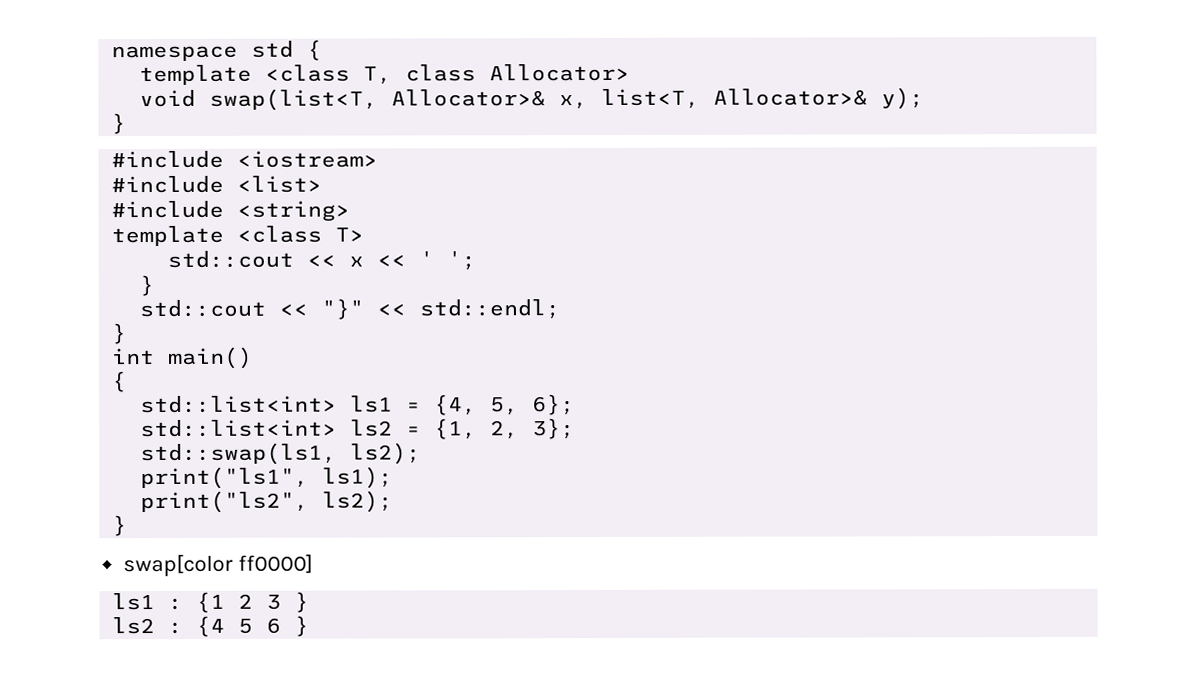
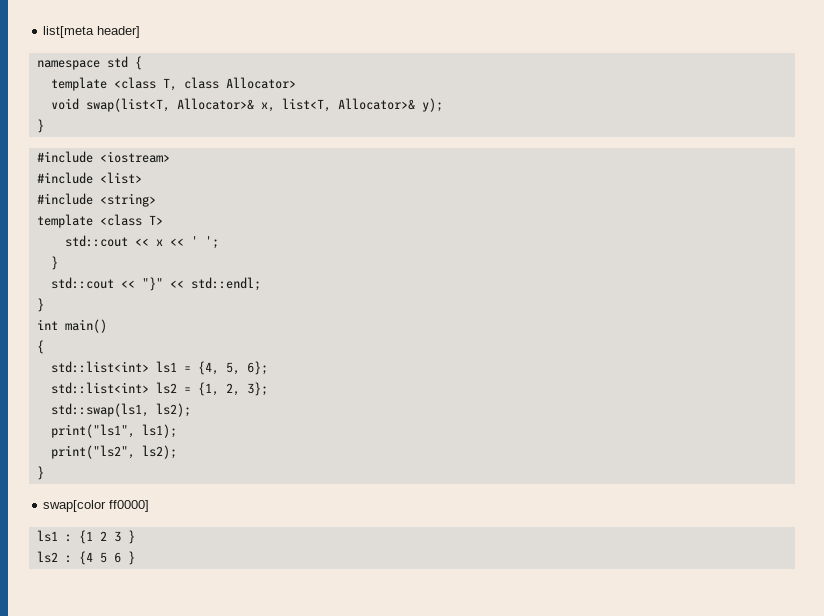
(111, 53) none -> [43,26,141,38] list[meta header] //

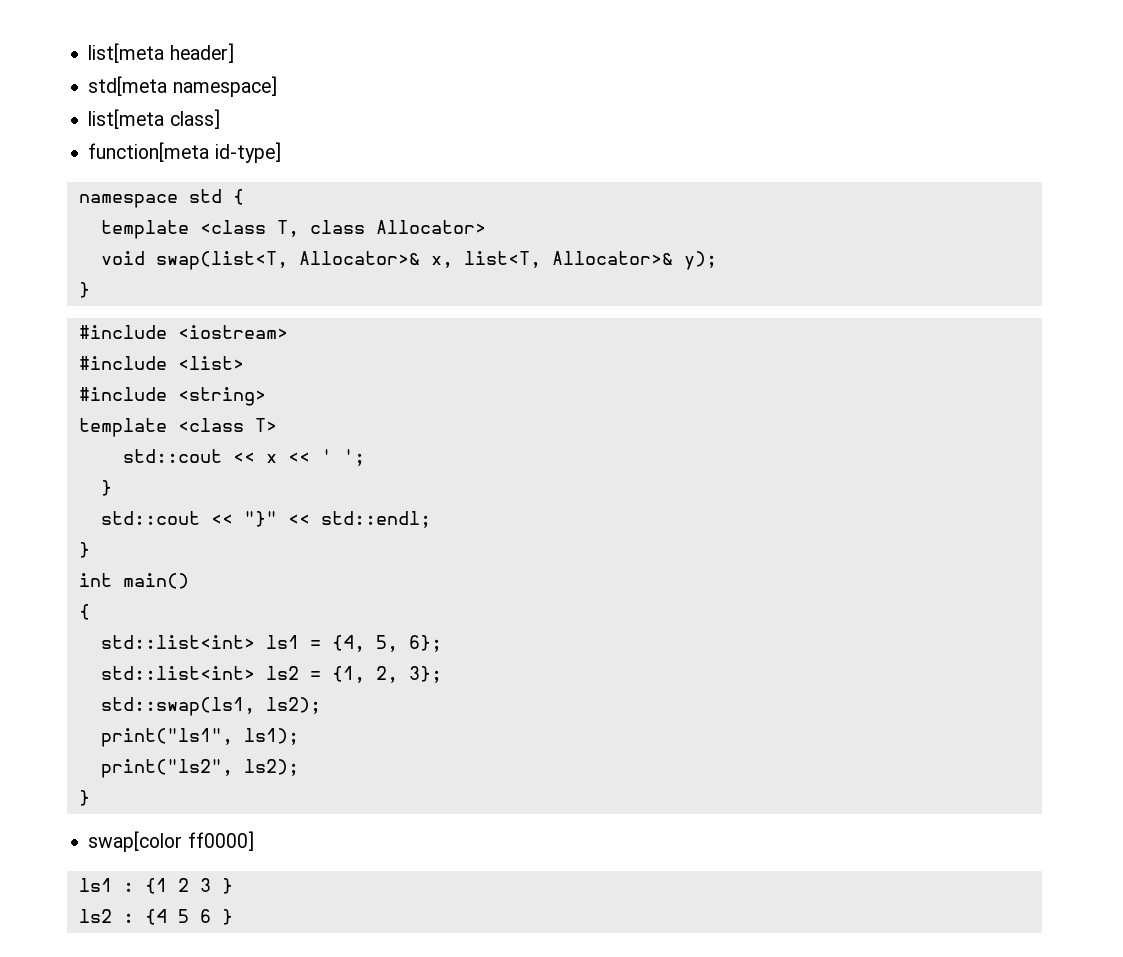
(141, 32) none -> [88,76,277,97] [88,109,220,129] [88,142,281,163] // std[meta namespace] // list[meta class] // function[meta id-type]

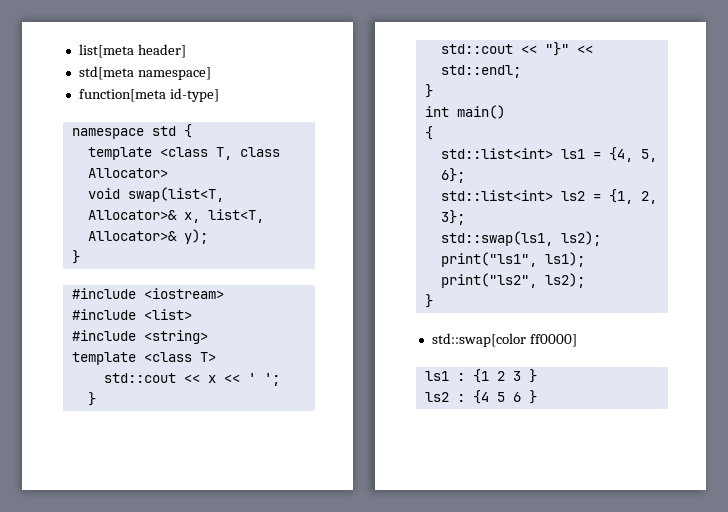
[88,109,220,129] // list[meta class] -> (211, 73) none
[88,831,183,852] swap[color -> [431,333,526,347] std::swap[color

